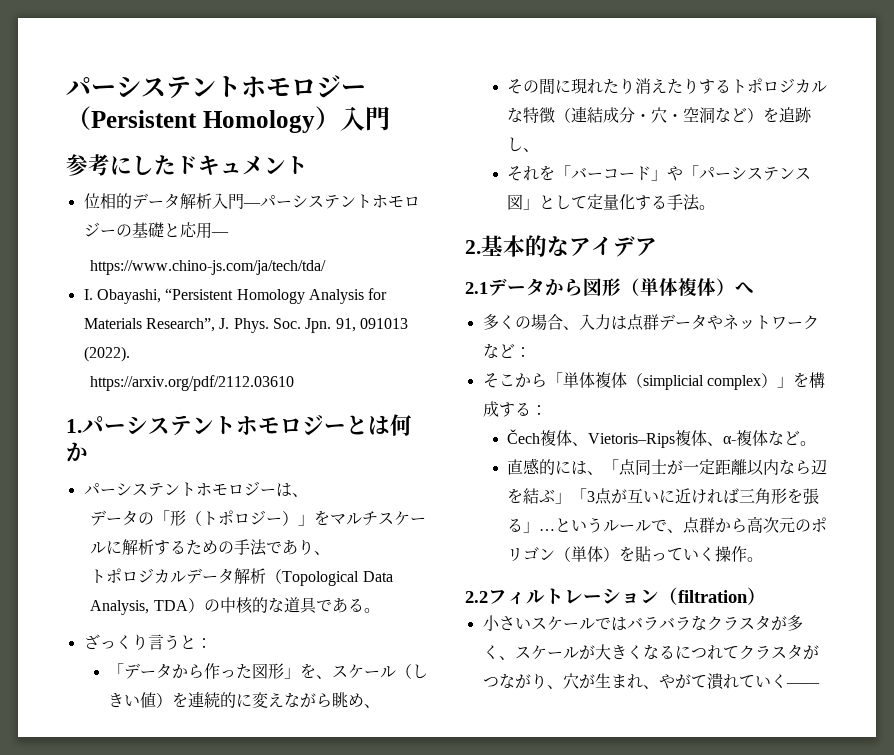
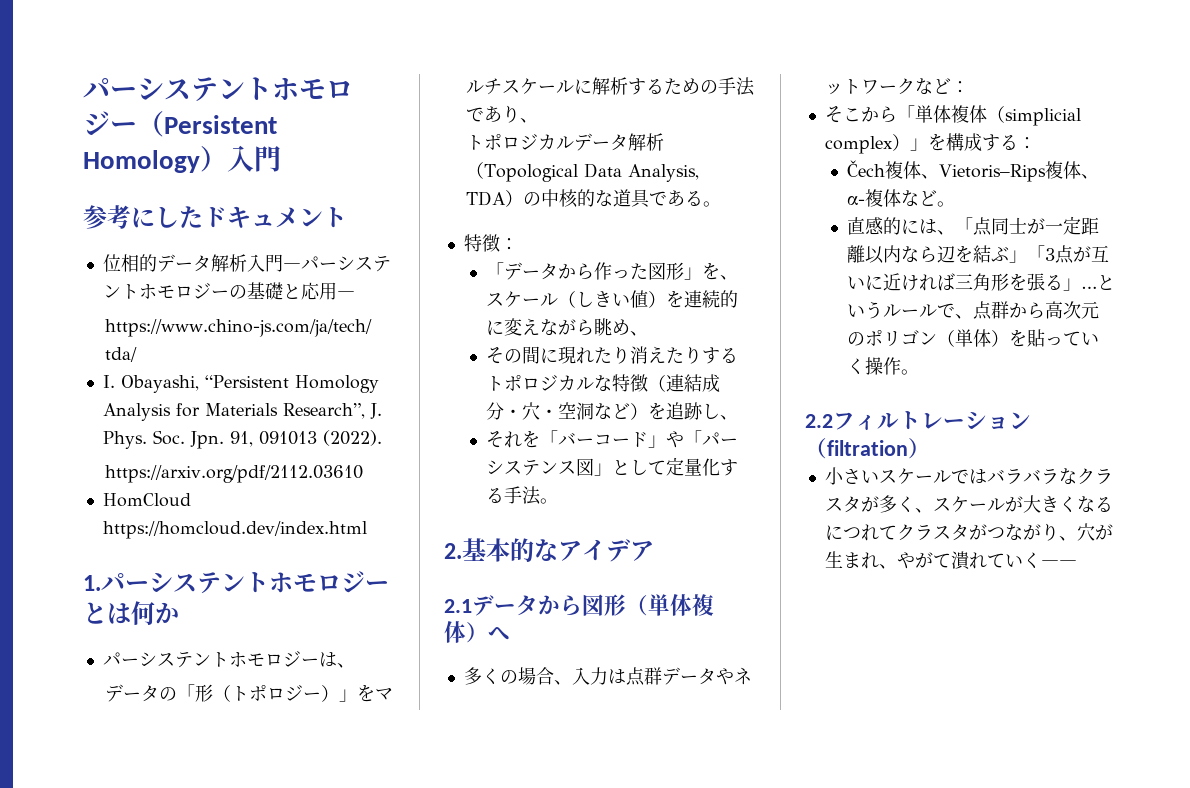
(295, 383) none -> [102,493,191,507] [102,521,367,539] // HomCloud https://homcloud.dev/index.html
[83,634,196,650] ざっくり言うと -> [463,234,500,252] 特徴

